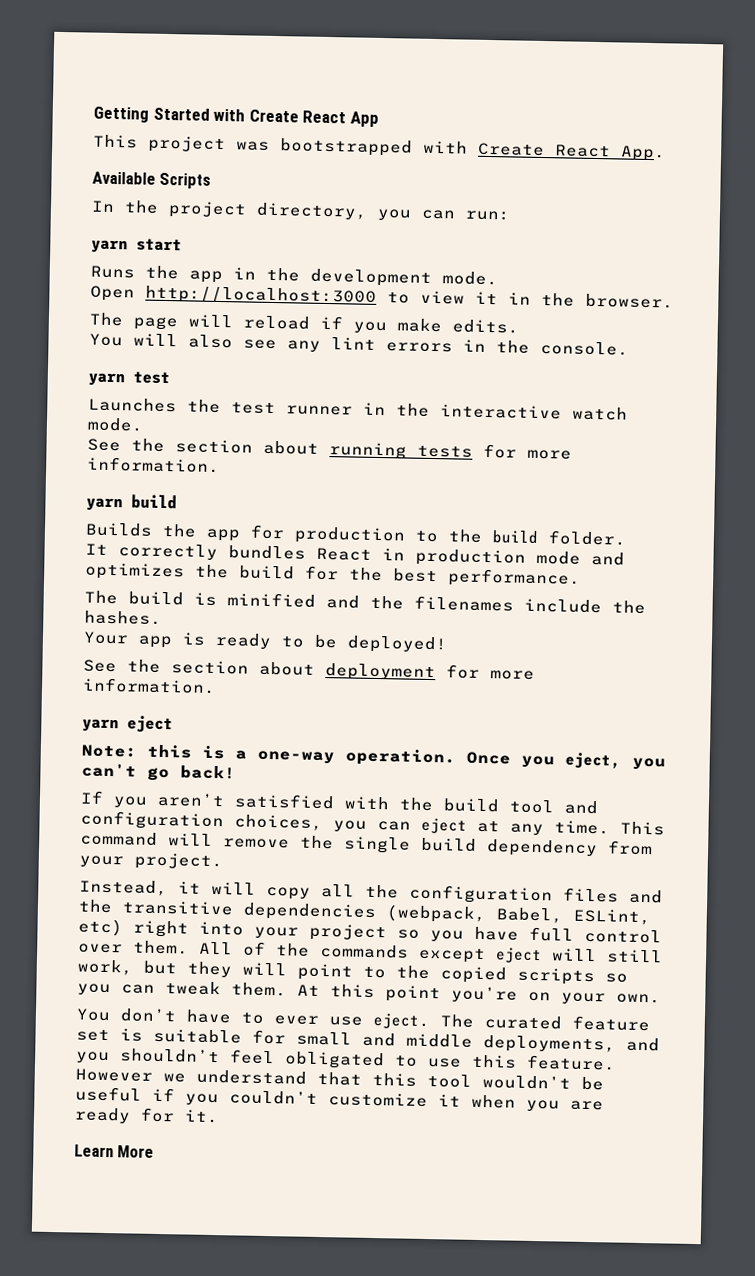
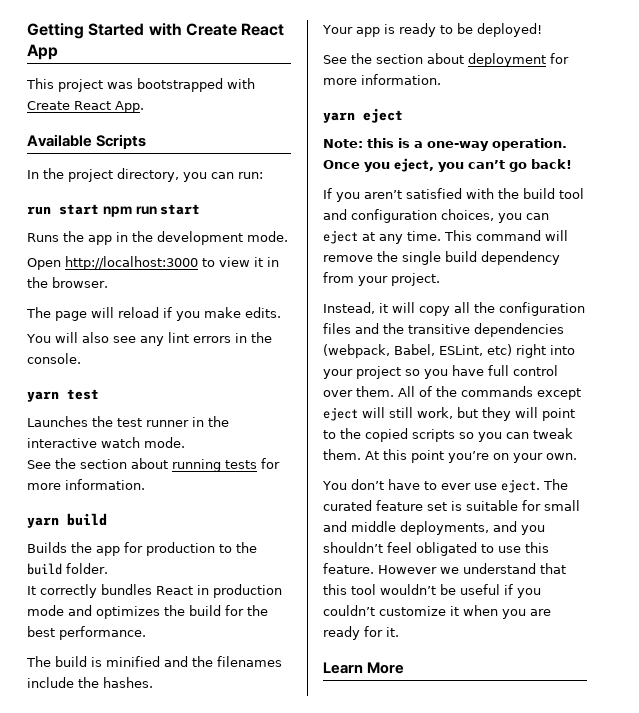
[91,239,128,254] yarn -> [27,204,157,217] run start npm run

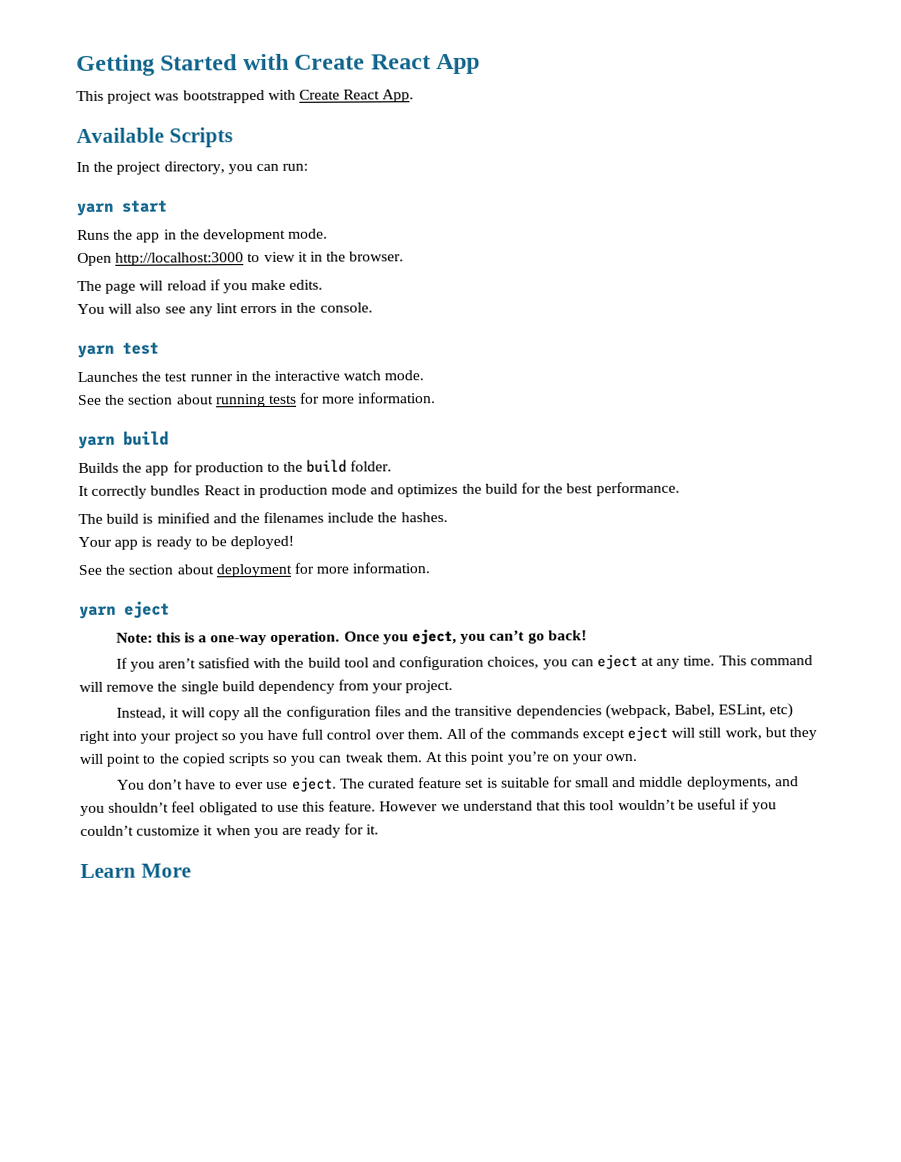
[27,204,157,217] run start npm run -> [76,202,114,217] yarn

